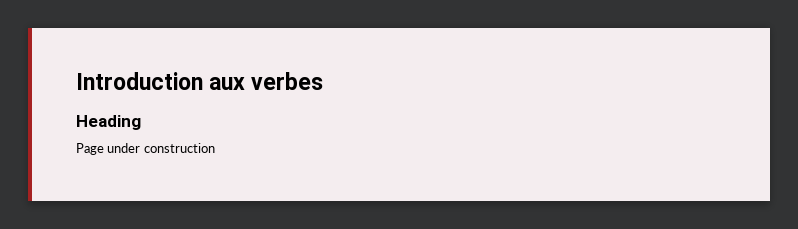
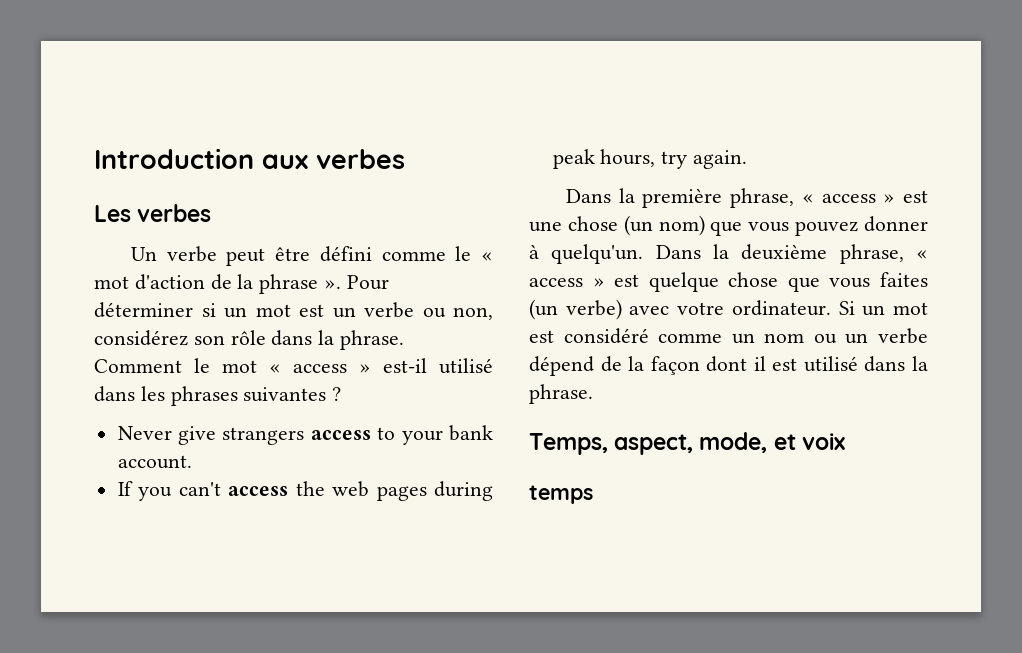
[76,115,141,130] [76,143,215,155] Heading // Page under construction -> [94,204,212,222] [130,246,494,266] [94,274,389,294] [94,302,493,320] [94,330,405,350] [94,358,493,374] [94,386,342,406] [117,425,493,445] [117,455,192,469] [117,481,494,501] [552,149,748,169] [565,188,928,208] [529,215,928,236] [529,244,928,264] [529,272,928,292] [529,299,928,320] [529,328,928,344] [529,356,928,376] [529,384,593,404] [529,432,845,455] [529,485,593,504] Les verbes // Un verbe peut être défini comme le « mot d'action de la phrase ». Pour déterminer si un mot est un verbe ou non, considérez son rôle dans la phrase. Comment le mot « access » est-il utilisé dans les phrases suivantes ? // Never give strangers access to your bank account. // If you can't access the web pages during peak hours, try again. // Dans la première phrase, « access » est une chose (un nom) que vous pouvez donner à quelqu'un. Dans la deuxième phrase, « access » est quelque chose que vous faites (un verbe) avec votre ordinateur. Si un mot est considéré comme un nom ou un verbe dépend de la façon dont il est utilisé dans la phrase. // Temps, aspect, mode, et voix // temps

